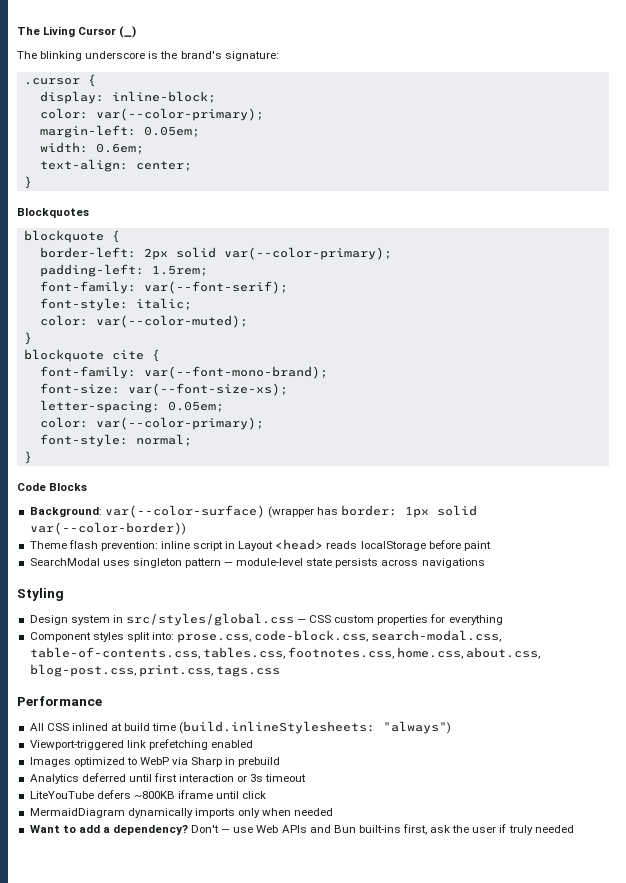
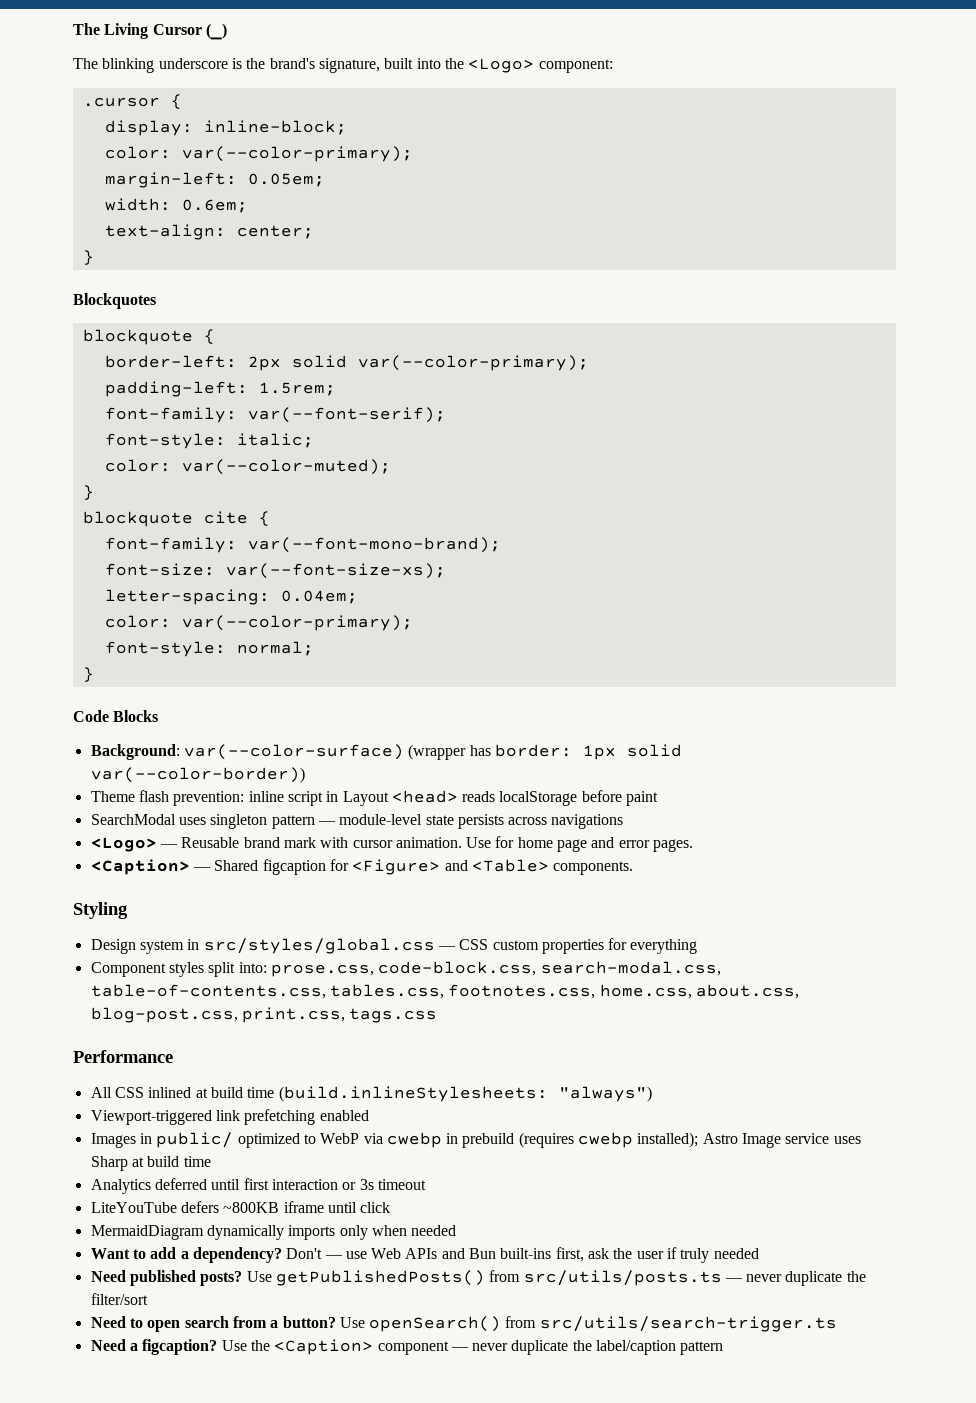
[224,51,279,61] signature: -> [318,58,613,73] signature, built into the <Logo> component:
[167,401,224,412] 0.05em; -> [280,590,358,604] 0.04em;
(485, 563) none -> [90,836,694,852] [90,859,634,875] // <Logo> — Reusable brand mark with cursor animation. Use for home page and error pages. // <Caption> — Shared figcaption for <Figure> and <Table> components.
(71, 762) none -> [139,1132,234,1148] in public/
[191,757,223,767] Sharp -> [386,1132,442,1148] cwebp
(281, 762) none -> [518,1132,861,1148] [90,1156,211,1171] (requires cwebp installed); Astro Image service uses Sharp at build time
(574, 829) none -> [90,1270,866,1286] [90,1293,148,1305] [90,1316,837,1332] [90,1339,724,1355] // Need published posts? Use getPublishedPosts() from src/utils/posts.ts — never duplicate the filter/sort // Need to open search from a button? Use openSearch() from src/utils/search-trigger.ts // Need a figcaption? Use the <Caption> component — never duplicate the label/caption pattern

